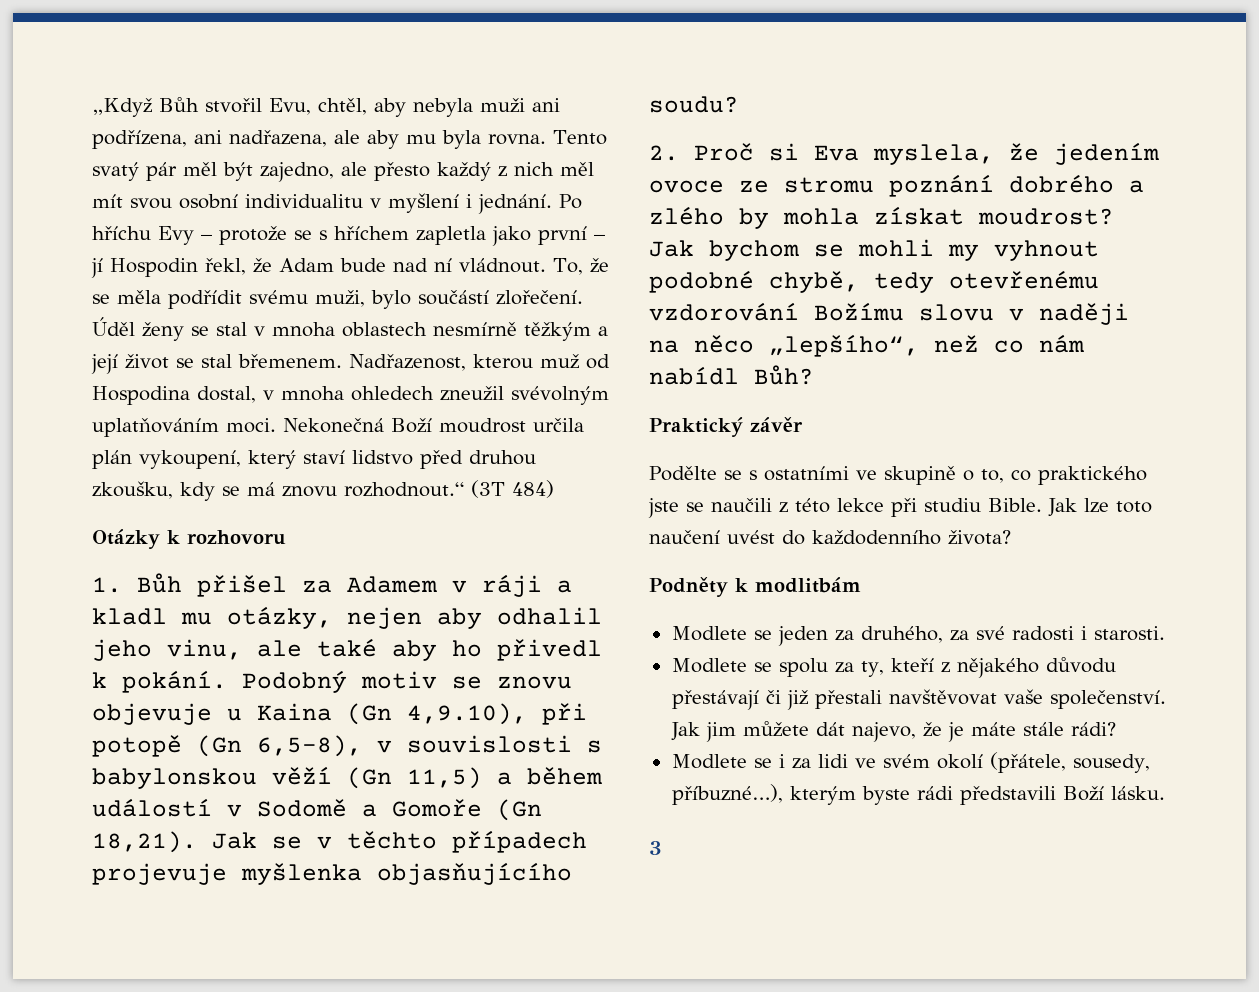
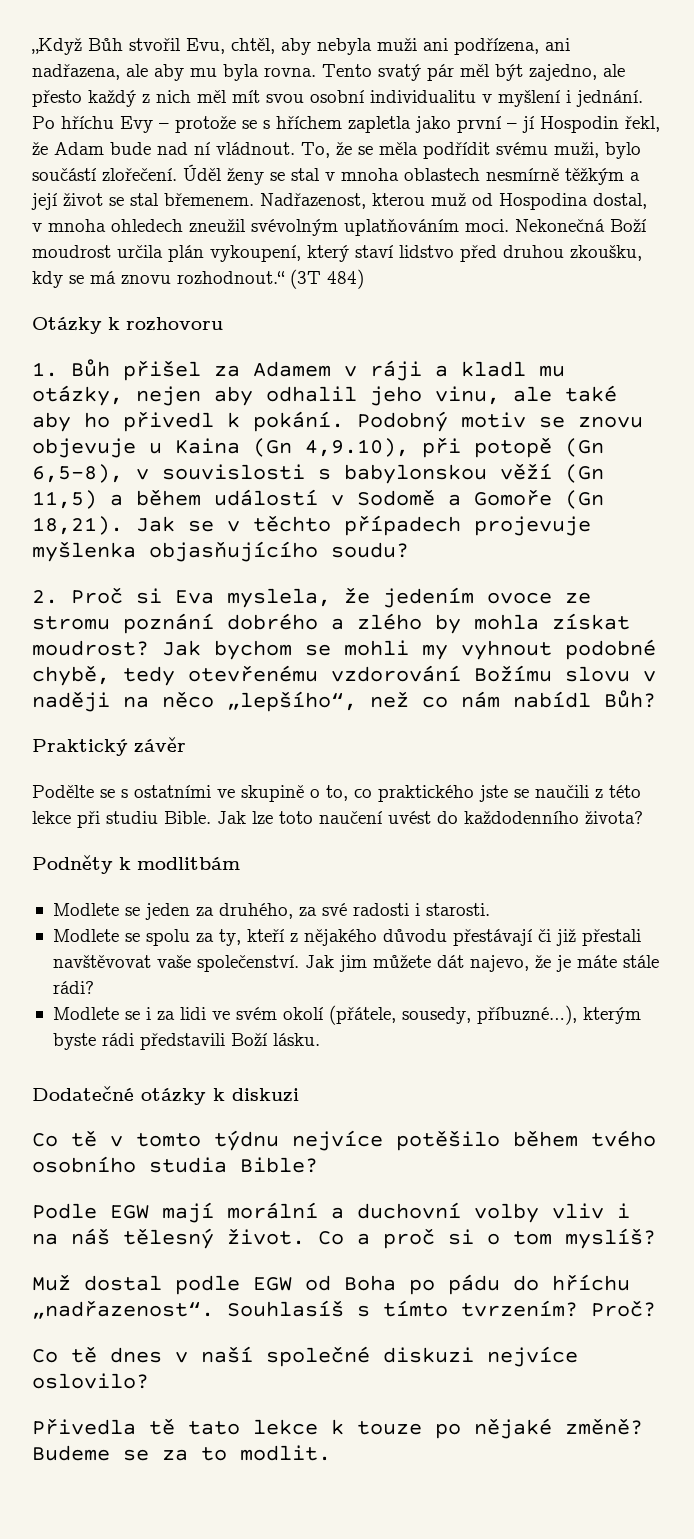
[649,841,662,855] 3 -> [32,1086,299,1105] [32,1130,656,1151] [32,1156,318,1173] [32,1202,630,1223] [32,1228,656,1249] [32,1274,630,1295] [32,1300,656,1319] [32,1346,578,1367] [32,1373,149,1389] [32,1418,643,1439] [32,1445,331,1461] Dodatečné otázky k diskuzi // Co tě v tomto týdnu nejvíce potěšilo během tvého osobního studia Bible? // Podle EGW mají morální a duchovní volby vliv i na náš tělesný život. Co a proč si o tom myslíš? // Muž dostal podle EGW od Boha po pádu do hříchu „nadřazenost“. Souhlasíš s tímto tvrzením? Proč? // Co tě dnes v naší společné diskuzi nejvíce oslovilo? // Přivedla tě tato lekce k touze po nějaké změně? Budeme se za to modlit.

